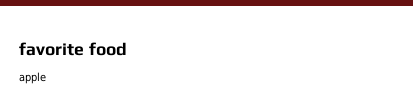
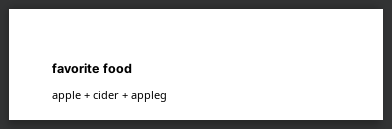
(46, 78) none -> [84,91,167,102] + cider + appleg

